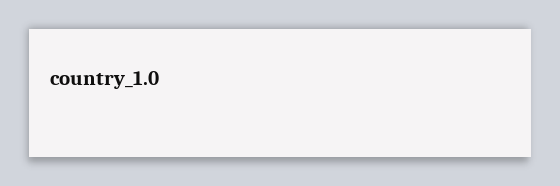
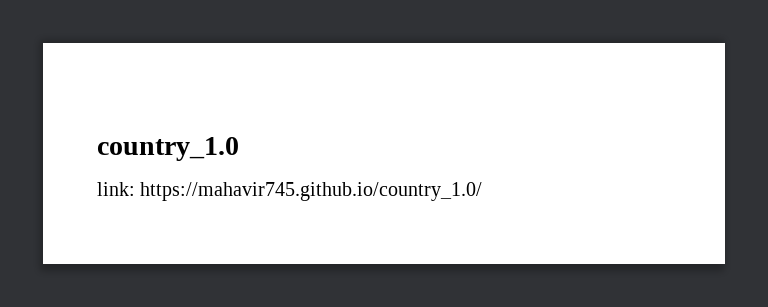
(159, 80) none -> [97,182,483,201] // link: https://mahavir745.github.io/country_1.0/

